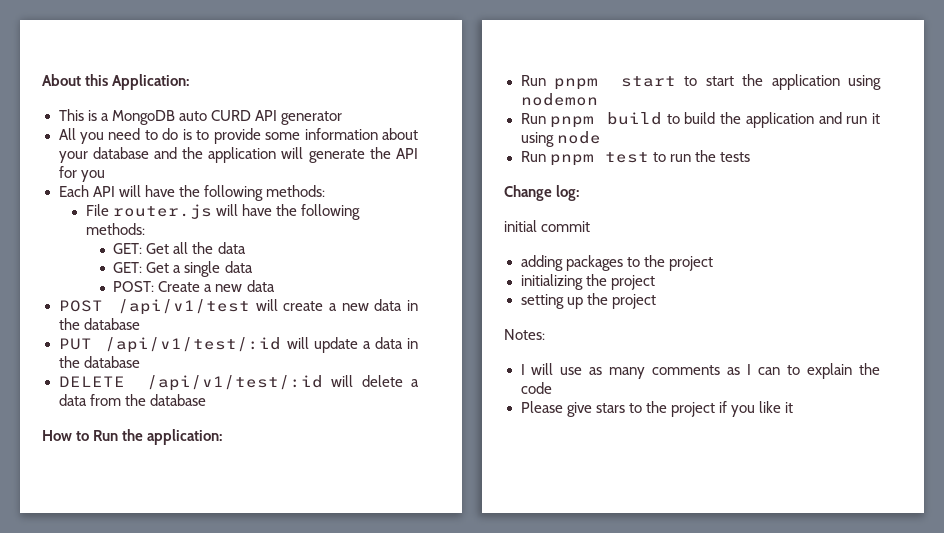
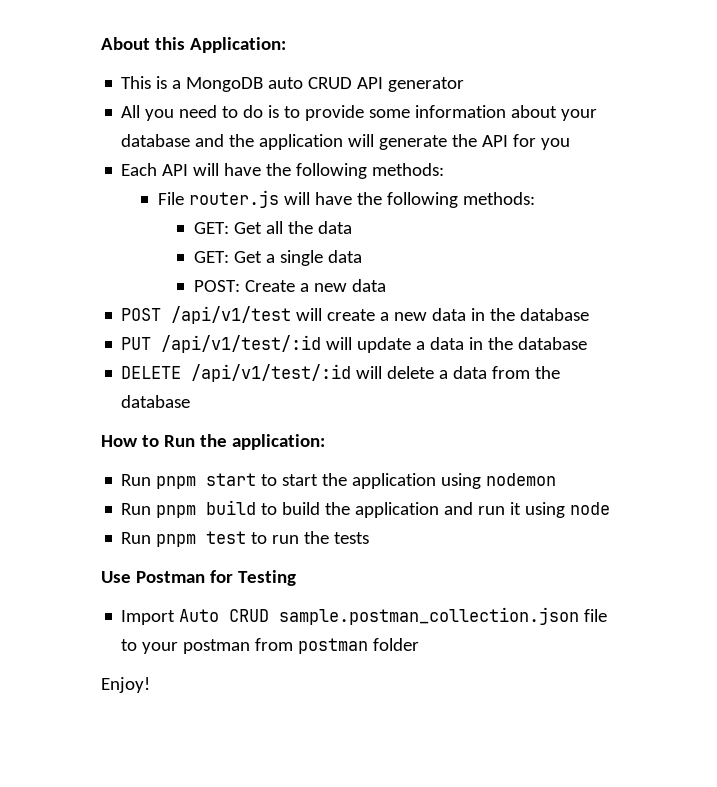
[210,110,251,121] CURD -> [308,77,353,89] CRUD
[504,185,580,201] [504,220,591,232] [520,255,713,271] [520,274,655,290] [520,293,656,309] [504,329,545,340] [520,363,880,379] [520,382,552,394] [520,401,793,417] Change log: // initial commit // adding packages to the project // initializing the project // setting up the project // Notes: // I will use as many comments as I can to explain the code // Please give stars to the project if you like it -> [101,570,296,586] [121,607,608,625] [121,638,420,654] [101,677,150,693] Use Postman for Testing // Import Auto CRUD sample.postman_collection.json file to your postman from postman folder // Enjoy!

